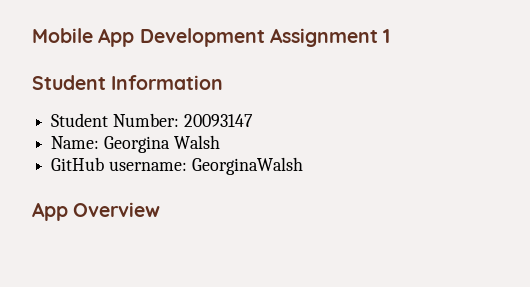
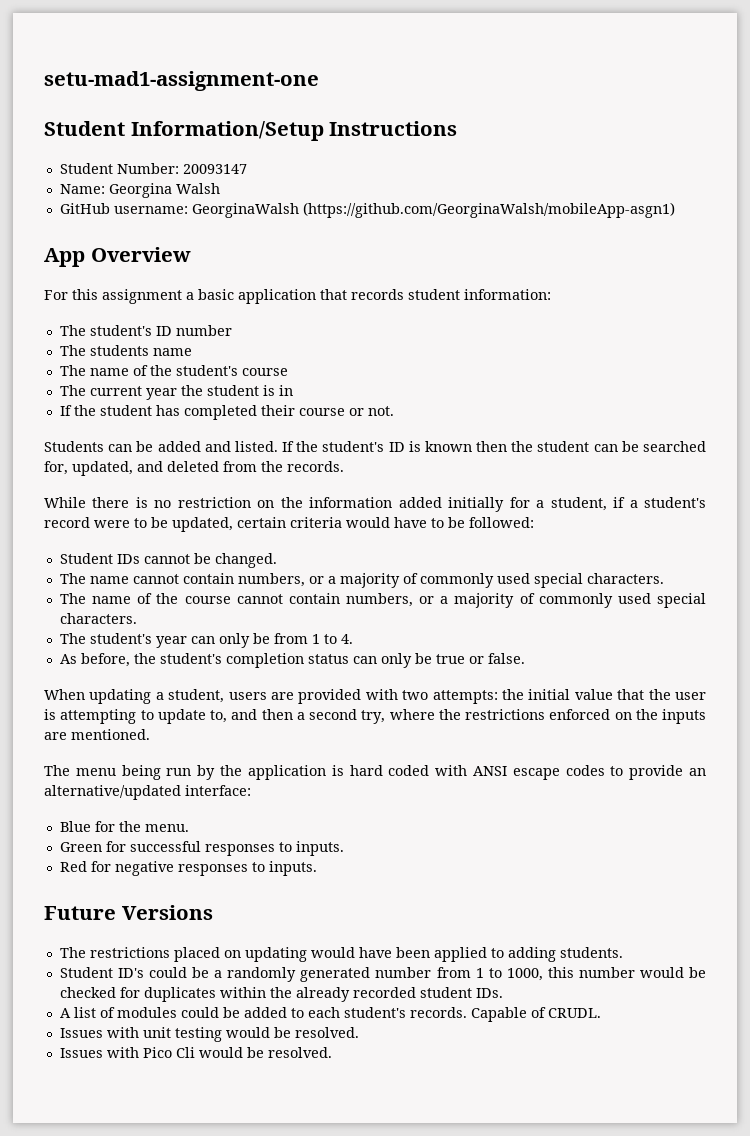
[32,28,391,47] [32,75,224,90] Mobile App Development Assignment 1 // Student Information -> [44,71,319,91] [44,121,458,141] setu-mad1-assignment-one // Student Information/Setup Instructions
(303, 166) none -> [302,202,675,218] (https://github.com/GeorginaWalsh/mobileApp-asgn1)
(161, 209) none -> [44,289,551,304] [59,325,232,336] [59,345,192,356] [59,365,288,376] [59,385,293,400] [59,405,394,420] [44,441,706,452] [44,461,344,476] [44,497,706,512] [44,517,534,532] [59,553,277,568] [59,573,664,588] [59,593,706,608] [59,613,137,624] [59,633,353,648] [59,653,525,668] [44,689,706,704] [44,709,706,724] [44,729,150,740] [44,765,706,780] [44,785,251,800] [59,821,189,832] [59,841,344,856] [59,861,317,876] [44,905,213,920] [59,947,623,962] [59,967,707,982] [59,987,503,1002] [59,1007,601,1022] [59,1027,359,1042] [59,1047,332,1058] // For this assignment a basic application that records student information: // The student's ID number // The students name // The name of the student's course // The current year the student is in // If the student has completed their course or not. // Students can be added and listed. If the student's ID is known then the student can be searched for, updated, and deleted from the records. // While there is no restriction on the information added initially for a student, if a student's record were to be updated, certain criteria would have to be followed: // Student IDs cannot be changed. // The name cannot contain numbers, or a majority of commonly used special characters. // The name of the course cannot contain numbers, or a majority of commonly used special characters. // The student's year can only be from 1 to 4. // As before, the student's completion status can only be true or false. // When updating a student, users are provided with two attempts: the initial value that the user is attempting to update to, and then a second try, where the restrictions enforced on the inputs are mentioned. // The menu being run by the application is hard coded with ANSI escape codes to provide an alternative/updated interface: // Blue for the menu. // Green for successful responses to inputs. // Red for negative responses to inputs. // Future Versions // The restrictions placed on updating would have been applied to adding students. // Student ID's could be a randomly generated number from 1 to 1000, this number would be checked for duplicates within the already recorded student IDs. // A list of modules could be added to each student's records. Capable of CRUDL. // Issues with unit testing would be resolved. // Issues with Pico Cli would be resolved.

